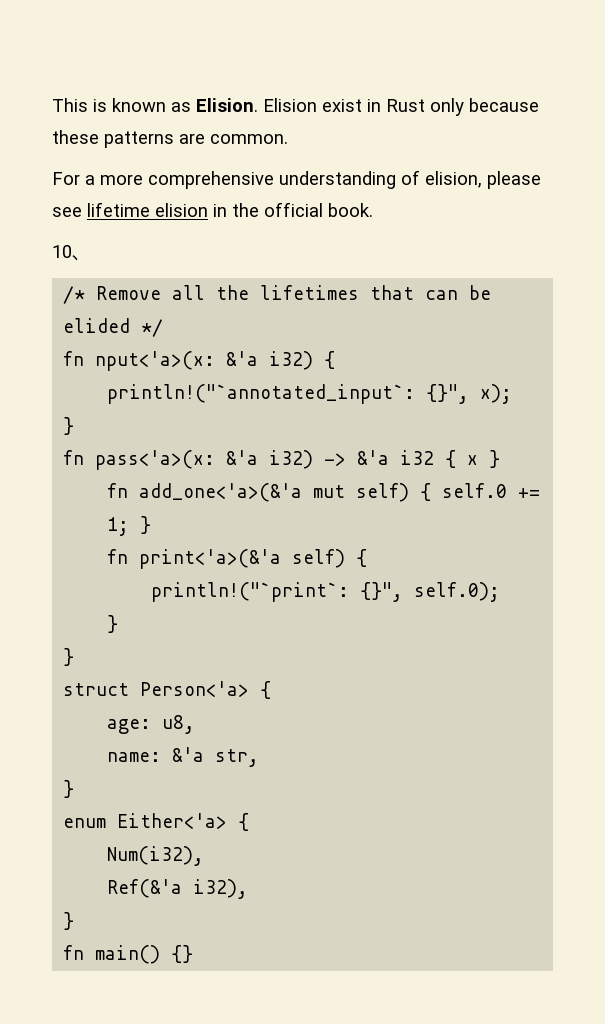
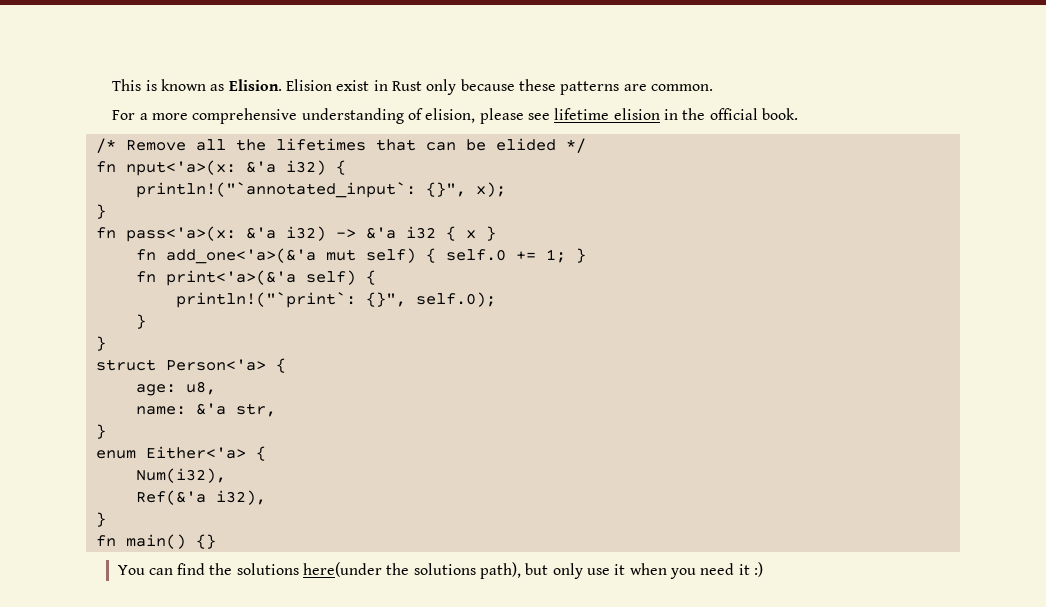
[52,245,91,261] // 10、 -> (798, 114) none
(194, 954) none -> [117,562,763,579] // You can find the solutions here(under the solutions path), but only use it when you need it :)

